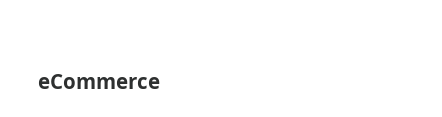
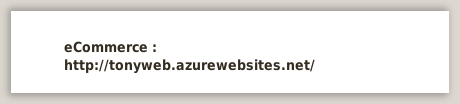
(160, 81) none -> [152,44,157,52] [64,59,315,74] : http://tonyweb.azurewebsites.net/

